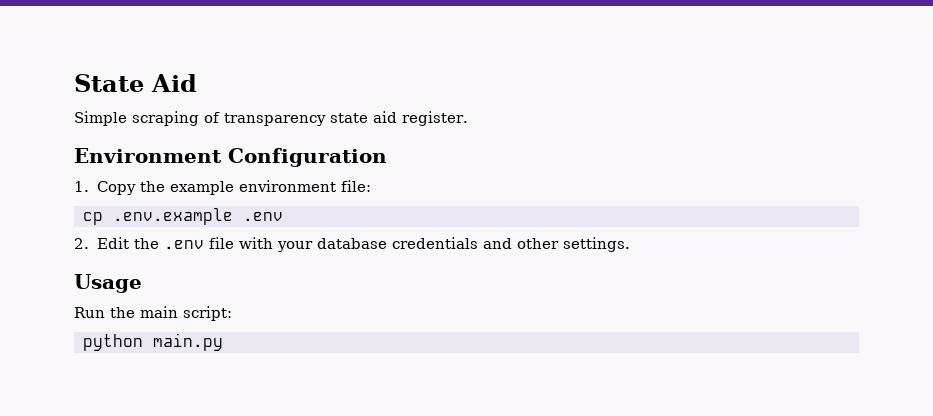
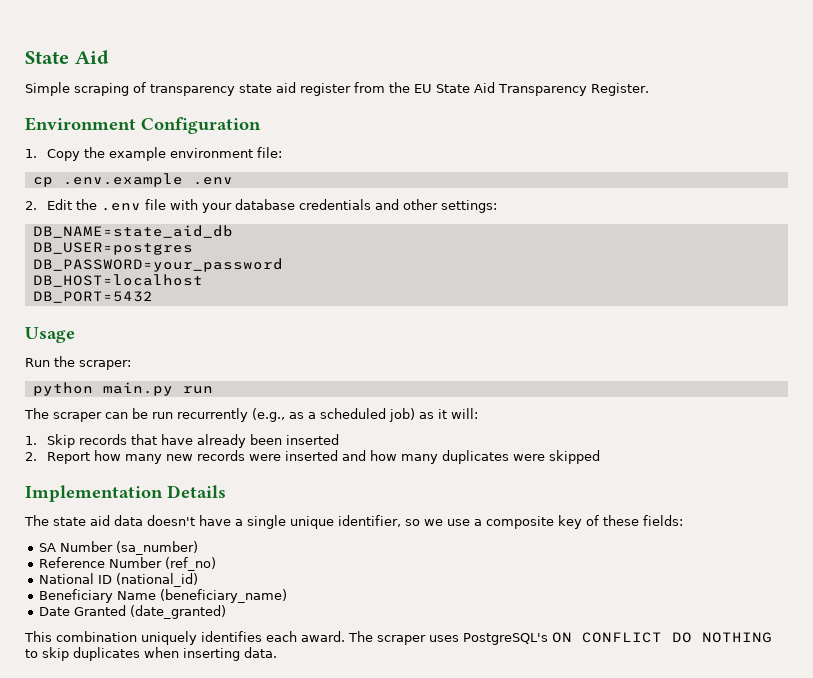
[402,111,468,126] register. -> [300,82,649,96] register from the EU State Aid Transparency Register.
[562,237,630,252] settings. -> [441,200,498,213] [32,225,233,238] [32,242,193,255] [32,258,283,272] [32,274,203,287] [32,291,153,303] settings: // DB_NAME=state_aid_db // DB_USER=postgres // DB_PASSWORD=your_password // DB_HOST=localhost // DB_PORT=5432
[140,306,232,321] main script: -> [79,360,131,370] scraper:
(223, 342) none -> [182,386,213,394] [24,408,478,422] [25,434,340,448] [25,450,601,464] [25,485,226,502] [24,515,683,529] [39,541,199,555] [39,557,217,571] [39,573,199,587] [39,589,288,603] [39,605,227,619] [24,631,772,645] [25,647,277,661] run // The scraper can be run recurrently (e.g., as a scheduled job) as it will: // 1. Skip records that have already been inserted // 2. Report how many new records were inserted and how many duplicates were skipped // Implementation Details // The state aid data doesn't have a single unique identifier, so we use a composite key of these fields: // SA Number (sa_number) // Reference Number (ref_no) // National ID (national_id) // Beneficiary Name (beneficiary_name) // Date Granted (date_granted) // This combination uniquely identifies each award. The scraper uses PostgreSQL's ON CONFLICT DO NOTHING to skip duplicates when inserting data.

